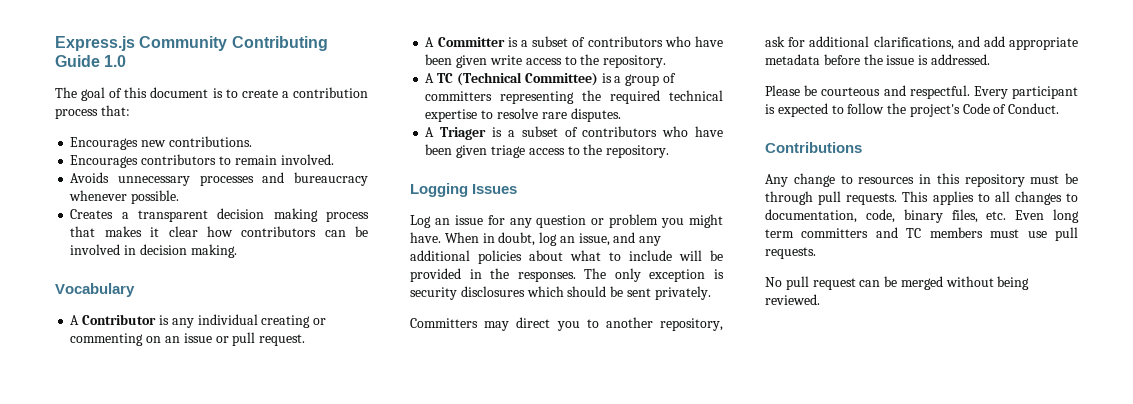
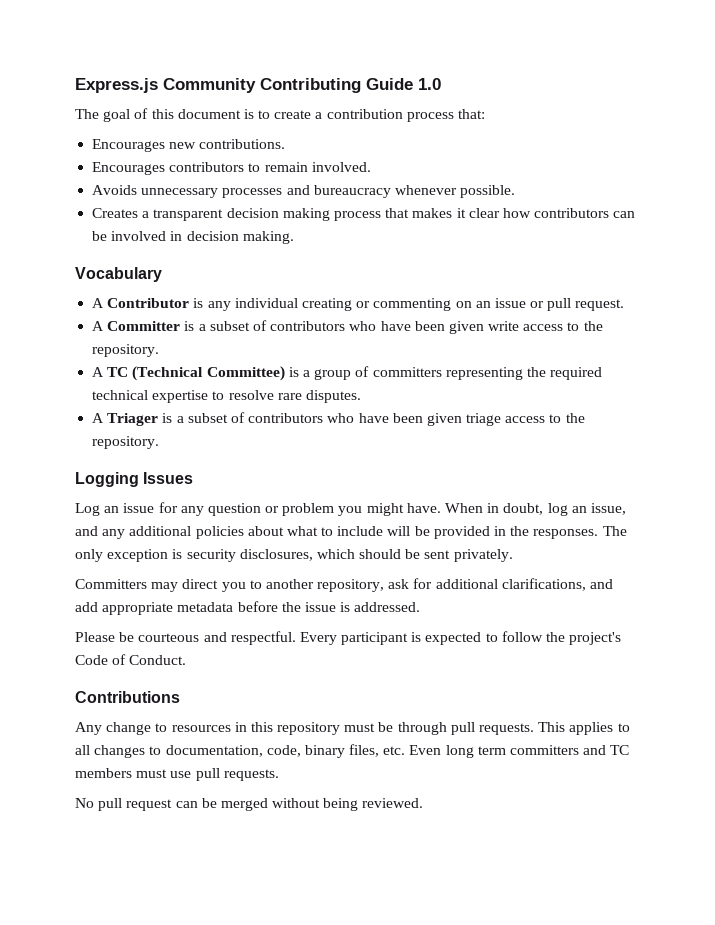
[460,286,525,297] disclosures -> [239,549,313,561] disclosures,

